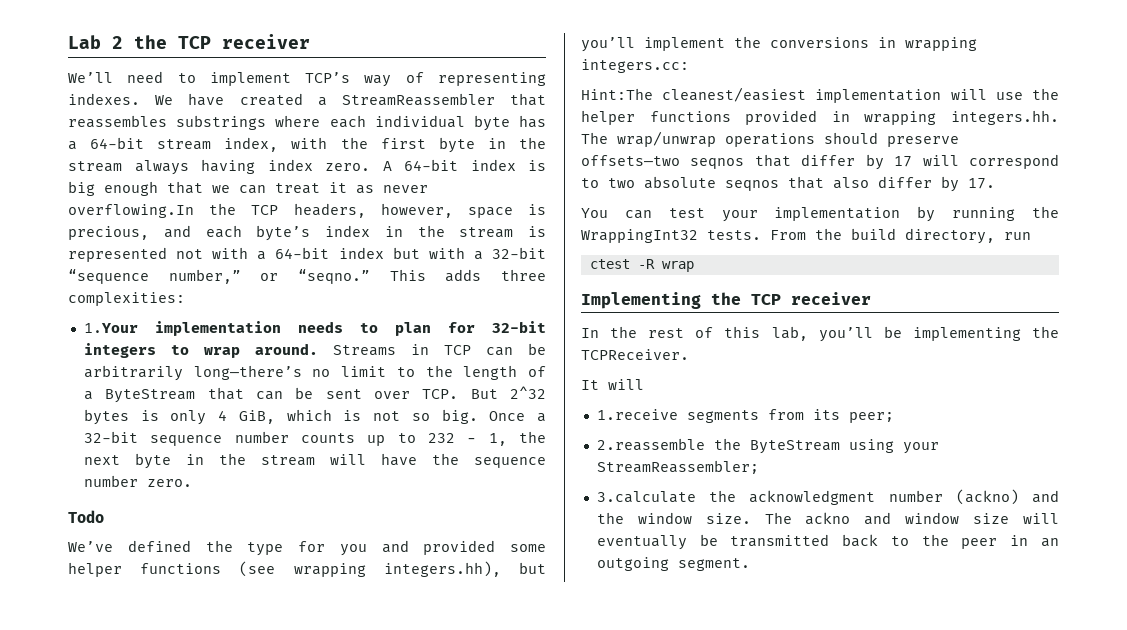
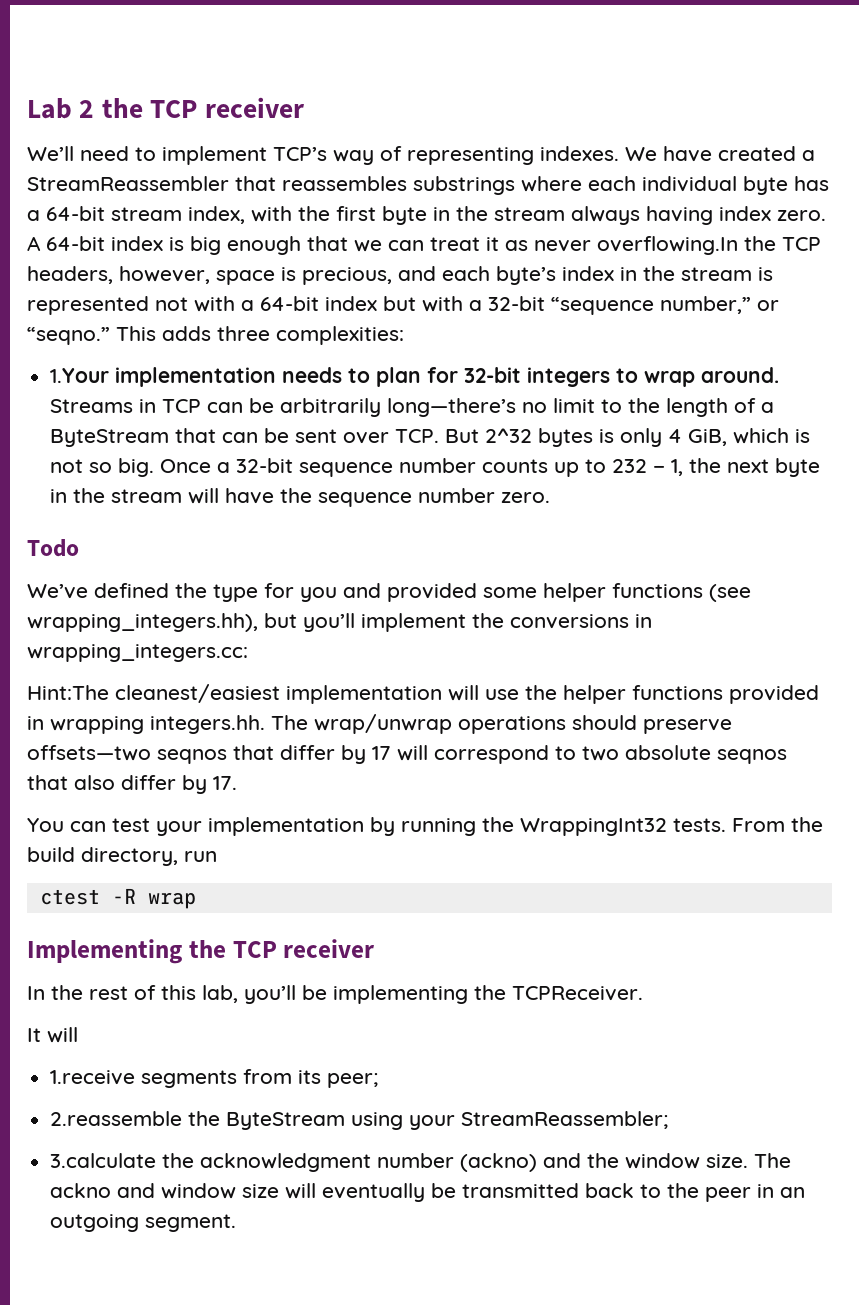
[293,561,501,577] wrapping integers.hh), -> [27,613,258,632] wrapping_integers.hh),
[905,37,977,51] [581,59,689,73] wrapping integers.cc: -> [27,644,248,662] wrapping_integers.cc:

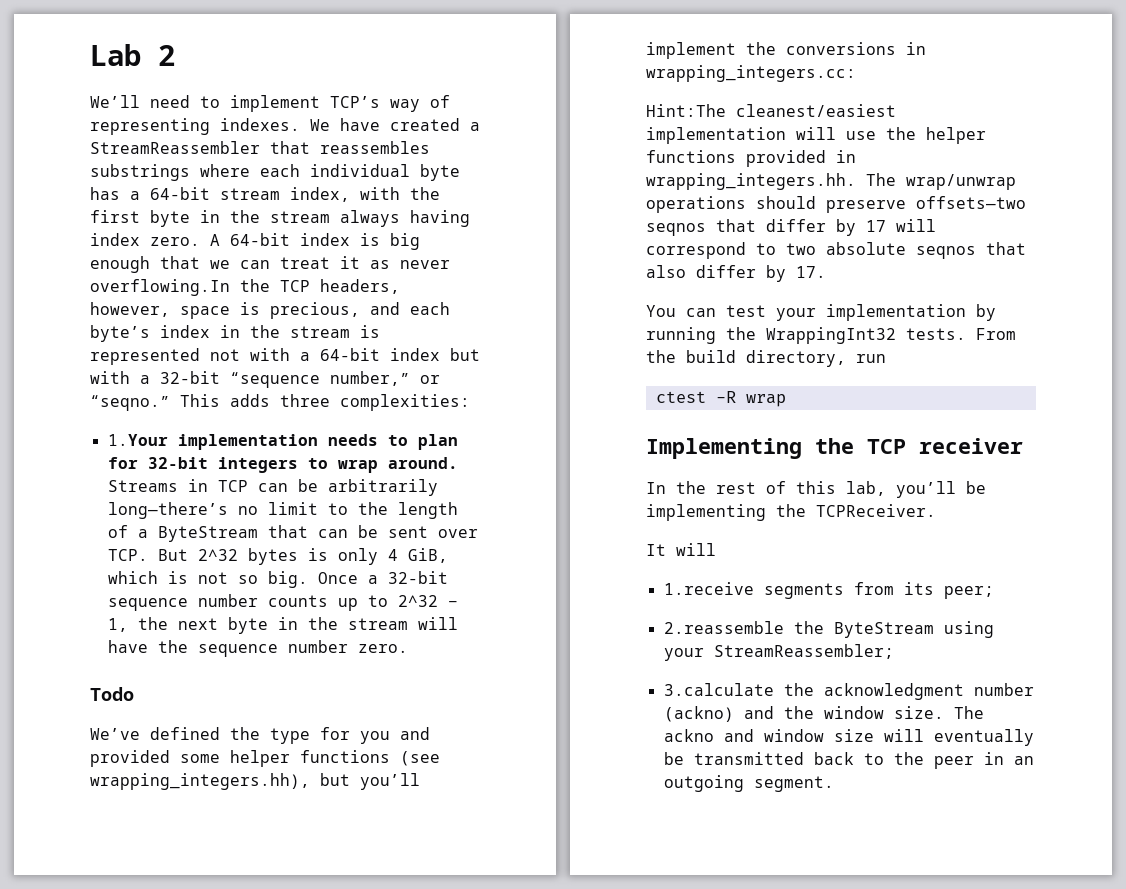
[101,97,304,118] the TCP receiver -> (175, 55) none
[612,459,648,473] 232 -> [397,595,438,607] 2^32
[50,715,265,734] wrapping integers.hh. -> [646,173,856,190] wrapping_integers.hh.

